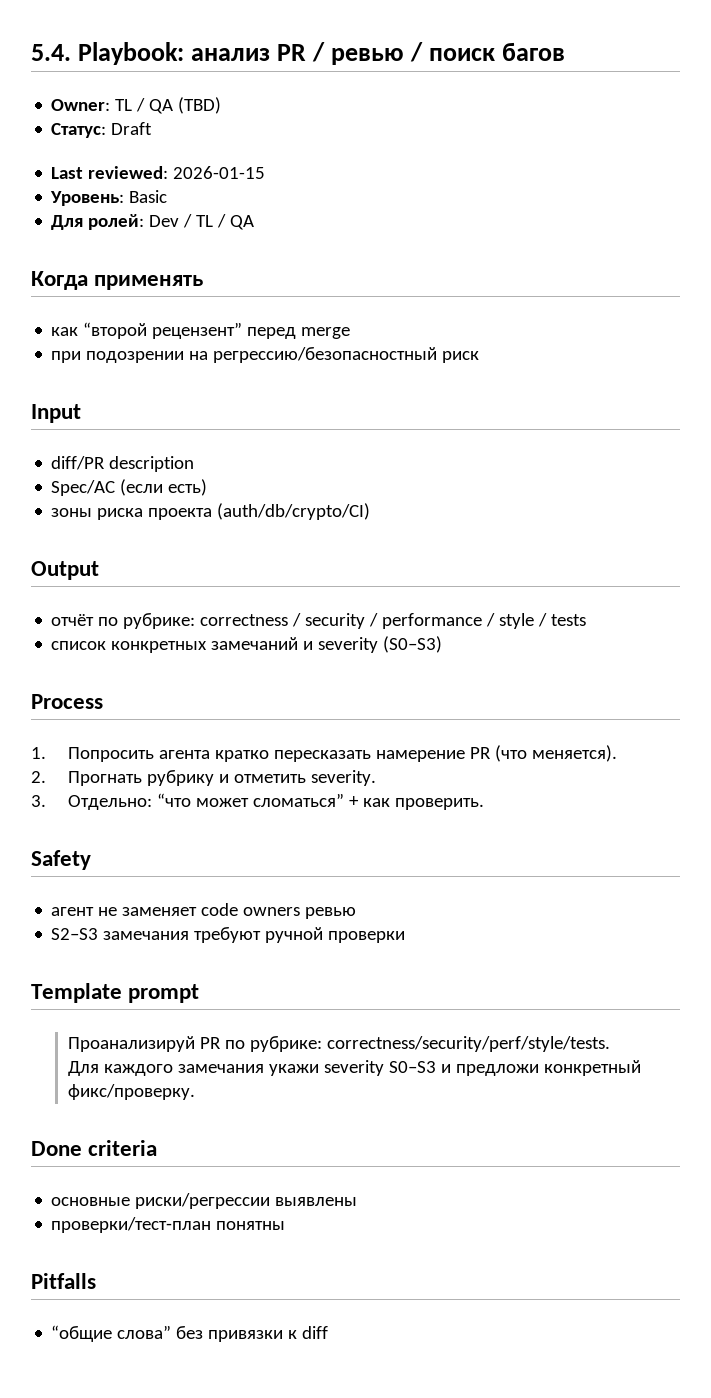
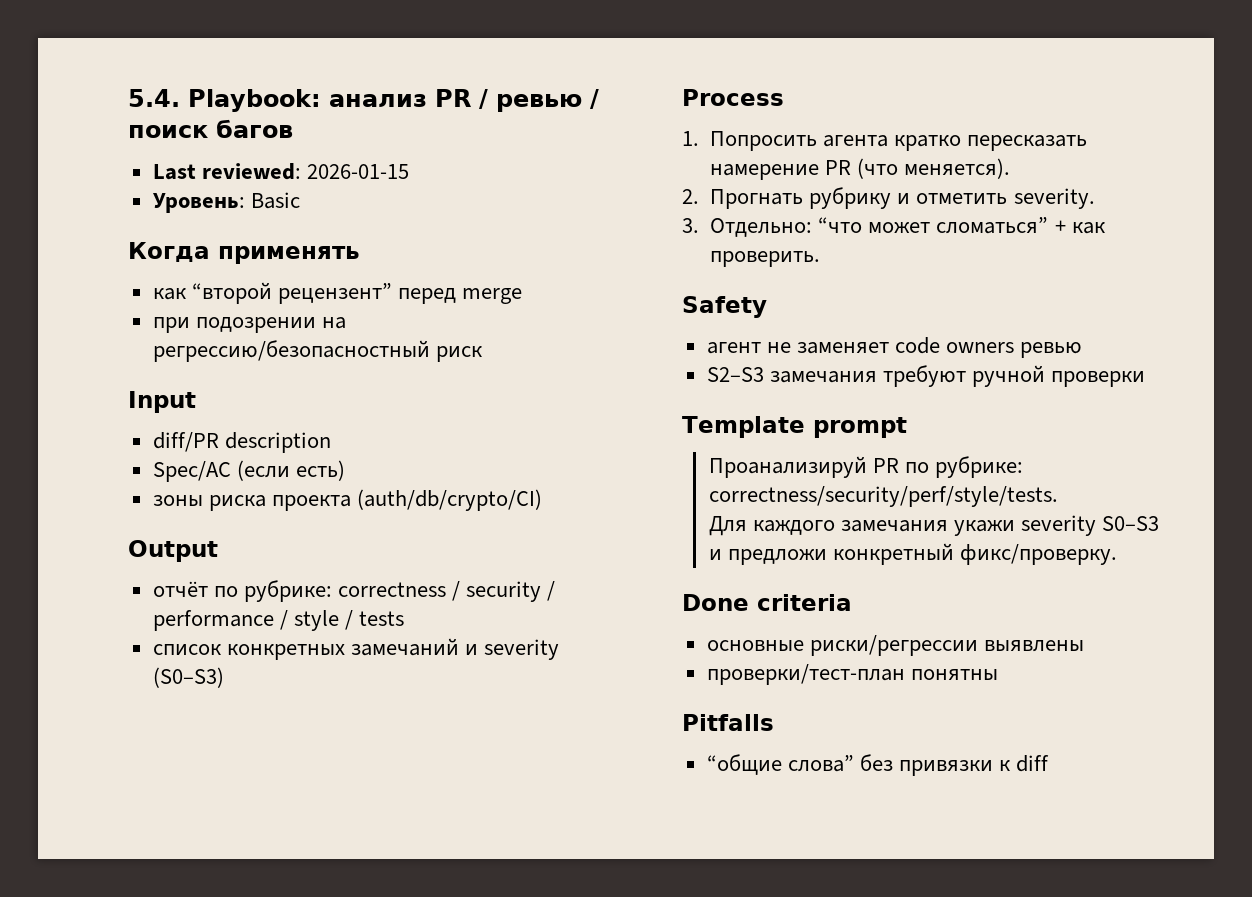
[51,97,222,114] [51,122,153,138] // Owner: TL / QA (TBD) // Статус: Draft -> (293, 128) none
[51,214,255,230] // Для ролей: Dev / TL / QA -> (300, 200) none

